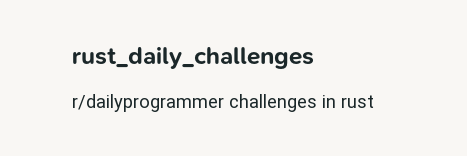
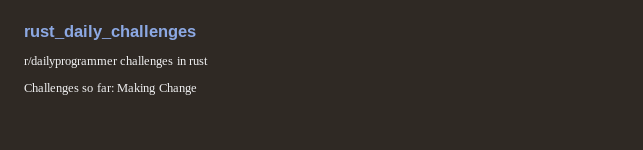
(374, 101) none -> [24,83,197,95] // Challenges so far: Making Change

